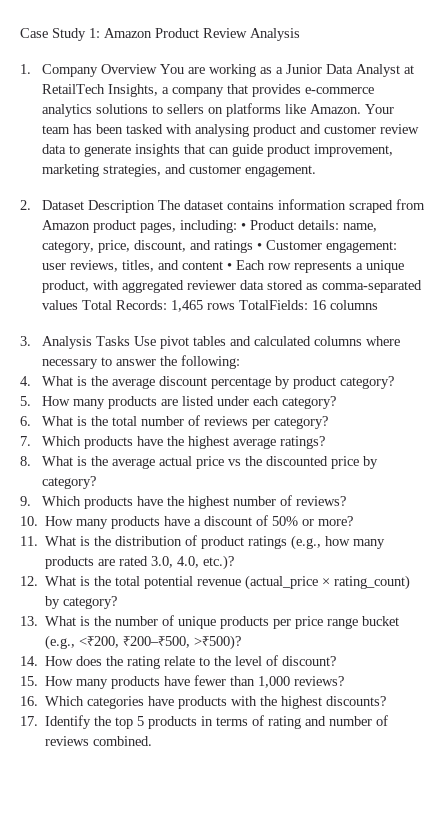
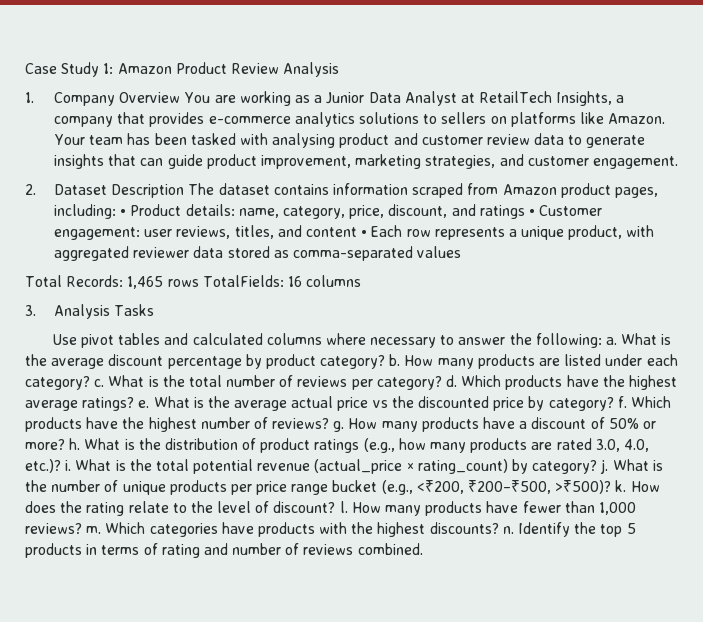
(78, 305) none -> (462, 252) //
(130, 341) none -> (155, 310) //
[20,376,31,386] // 4. -> [605,337,617,345] a.
[20,396,31,406] // 5. -> [389,354,401,366] b.
[20,416,31,426] // 6. -> [94,379,105,387] c.
[20,436,31,446] // 7. -> [446,375,458,387] d.
[20,456,31,466] // 8. -> [138,400,150,408] e.
[20,496,31,506] // 9. -> [617,396,627,408] f.
[20,516,38,526] // 10. -> [333,421,345,432] g.
[20,536,38,546] // 11. -> [69,438,81,450] h.
[20,576,38,586] // 12. -> [65,460,72,471] i.
[20,616,38,626] // 13. -> [600,459,609,474] j.
[20,656,38,666] // 14. -> [615,480,627,492] k.
[20,676,38,686] // 15. -> [339,501,348,513] l.
[20,696,38,706] // 16. -> [86,526,102,534] m.
[20,716,38,726] // 17. -> [502,526,514,534] n.

